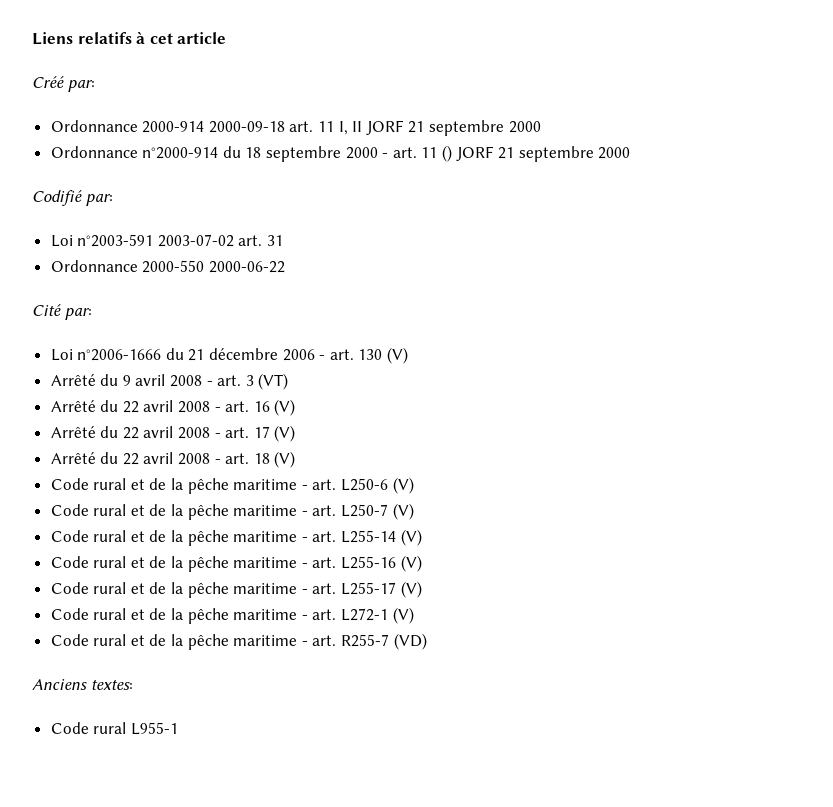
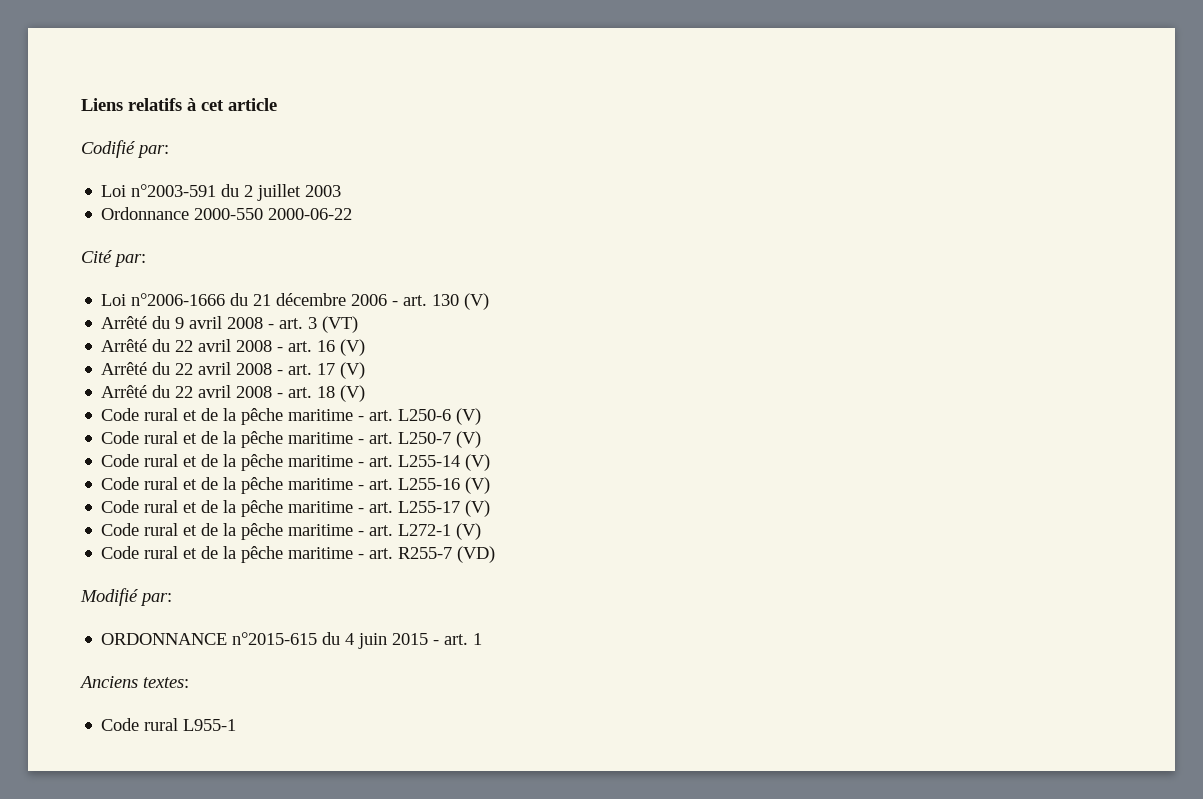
[32,76,95,92] [50,120,541,136] [50,145,631,162] // Créé par: // Ordonnance 2000-914 2000-09-18 art. 11 I, II JORF 21 septembre 2000 // Ordonnance n°2000-914 du 18 septembre 2000 - art. 11 () JORF 21 septembre 2000 -> (277, 104) none
[157,234,284,247] 2003-07-02 art. 31 -> [221,184,342,201] du 2 juillet 2003
(427, 641) none -> [80,588,172,606] [101,632,483,649] // Modifié par: // ORDONNANCE n°2015-615 du 4 juin 2015 - art. 1

